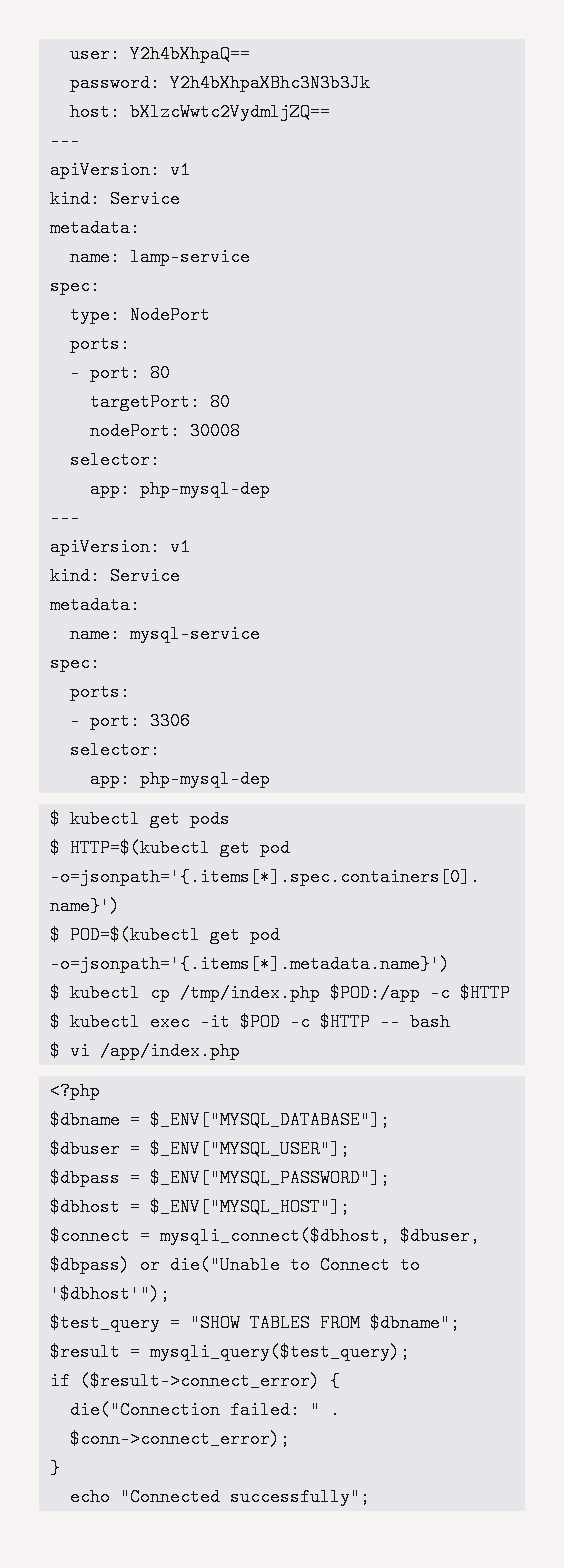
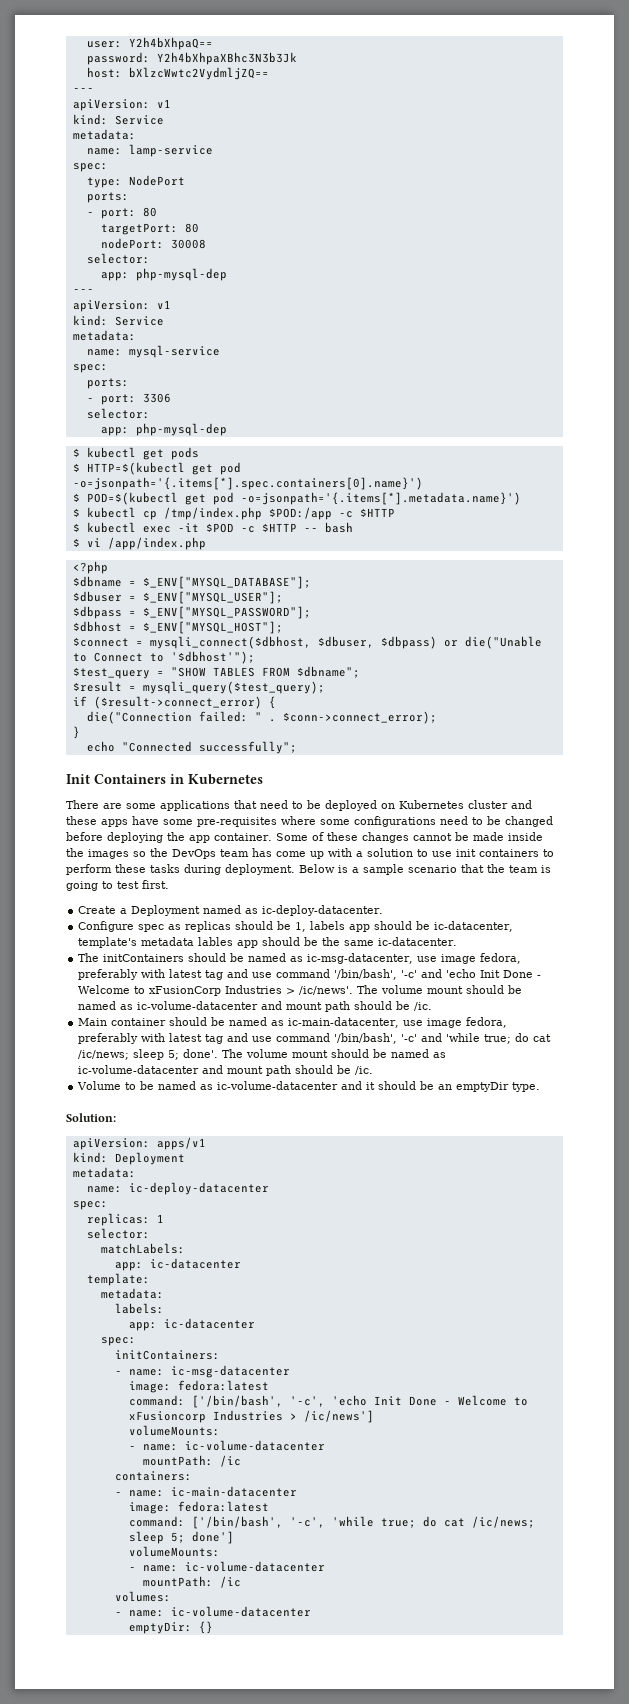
(370, 1497) none -> [66,774,263,785] [66,800,532,811] [66,816,553,827] [66,832,543,843] [66,848,554,859] [66,864,551,875] [66,880,169,891] [78,905,384,916] [78,921,514,932] [78,937,458,948] [78,953,522,964] [78,969,542,980] [78,985,523,996] [78,1001,433,1012] [78,1017,508,1028] [78,1033,552,1044] [78,1049,447,1060] [78,1065,374,1076] [77,1081,541,1092] [66,1113,116,1122] [72,1137,206,1150] [72,1152,185,1165] [72,1167,136,1178] [86,1182,269,1195] [72,1201,108,1210] [86,1213,164,1226] [86,1228,150,1239] [100,1243,185,1254] [114,1258,241,1271] [86,1273,150,1286] [100,1288,164,1299] [114,1303,164,1314] [128,1318,255,1331] [100,1337,136,1346] [114,1350,220,1360] [114,1365,290,1378] [128,1380,269,1393] [128,1395,528,1408] [128,1410,374,1423] [128,1425,220,1436] [128,1440,325,1451] [142,1455,241,1467] [114,1471,192,1481] [114,1486,297,1497] [128,1501,269,1514] [128,1516,535,1529] [128,1531,234,1544] [128,1546,220,1557] [128,1561,325,1572] [142,1576,241,1588] [114,1591,171,1602] [114,1606,311,1617] [128,1621,213,1634] // Init Containers in Kubernetes // There are some applications that need to be deployed on Kubernetes cluster and these apps have some pre-requisites where some configurations need to be changed before deploying the app container. Some of these changes cannot be made inside the images so the DevOps team has come up with a solution to use init containers to perform these tasks during deployment. Below is a sample scenario that the team is going to test first. // Create a Deployment named as ic-deploy-datacenter. // Configure spec as replicas should be 1, labels app should be ic-datacenter, template's metadata lables app should be the same ic-datacenter. // The initContainers should be named as ic-msg-datacenter, use image fedora, preferably with latest tag and use command '/bin/bash', '-c' and 'echo Init Done - Welcome to xFusionCorp Industries > /ic/news'. The volume mount should be named as ic-volume-datacenter and mount path should be /ic. // Main container should be named as ic-main-datacenter, use image fedora, preferably with latest tag and use command '/bin/bash', '-c' and 'while true; do cat /ic/news; sleep 5; done'. The volume mount should be named as ic-volume-datacenter and mount path should be /ic. // Volume to be named as ic-volume-datacenter and it should be an emptyDir type. // Solution: // apiVersion: apps/v1 // kind: Deployment // metadata: // name: ic-deploy-datacenter // spec: // replicas: 1 // selector: // matchLabels: // app: ic-datacenter // template: // metadata: // labels: // app: ic-datacenter // spec: // initContainers: // - name: ic-msg-datacenter // image: fedora:latest // command: ['/bin/bash', '-c', 'echo Init Done - Welcome to xFusioncorp Industries > /ic/news'] // volumeMounts: // - name: ic-volume-datacenter // mountPath: /ic // containers: // - name: ic-main-datacenter // image: fedora:latest // command: ['/bin/bash', '-c', 'while true; do cat /ic/news; sleep 5; done'] // volumeMounts: // - name: ic-volume-datacenter // mountPath: /ic // volumes: // - name: ic-volume-datacenter // emptyDir: {}

